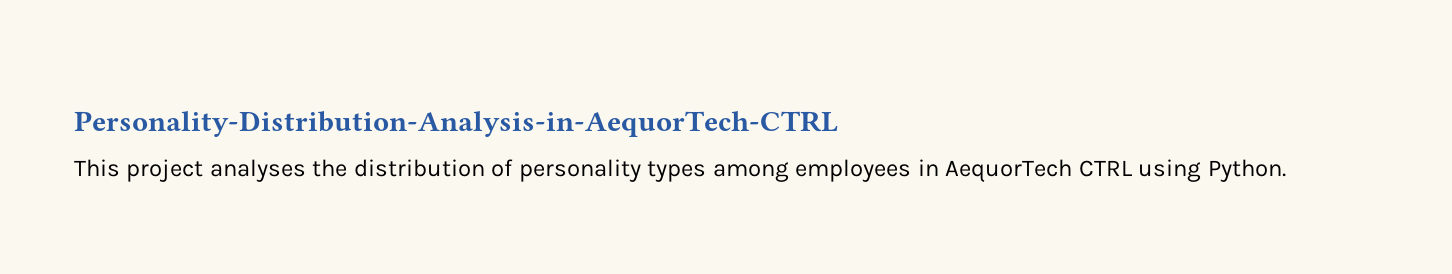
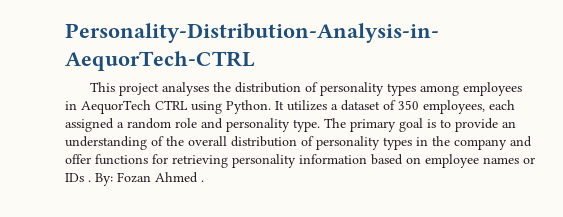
(1286, 170) none -> [275,100,515,114] [65,118,516,132] [65,136,532,150] [65,154,535,168] [65,172,204,186] It utilizes a dataset of 350 employees, each assigned a random role and personality type. The primary goal is to provide an understanding of the overall distribution of personality types in the company and offer functions for retrieving personality information based on employee names or IDs . By: Fozan Ahmed .

